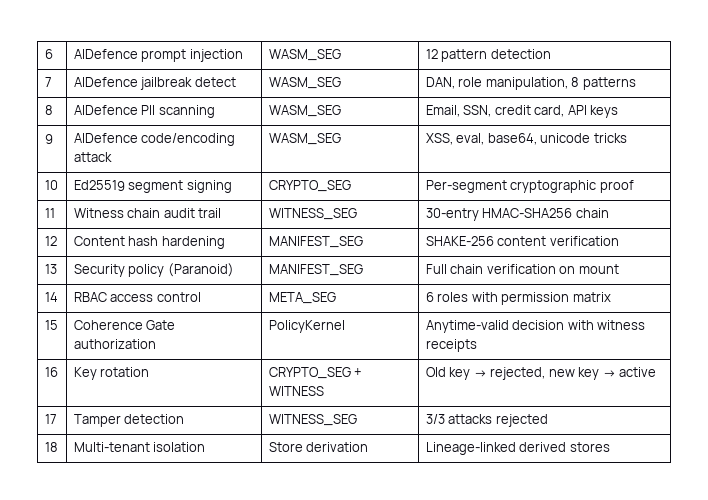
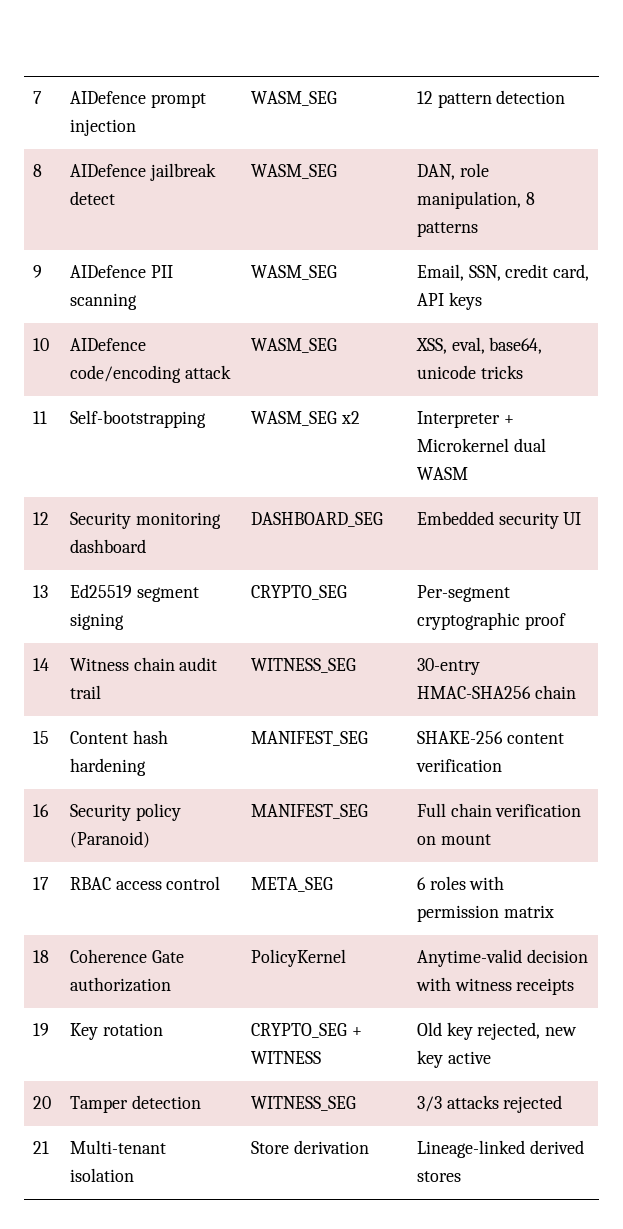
[44,49,53,59] 6 -> [33,91,43,104] 7
[44,77,52,87] 7 -> [33,164,43,177] 8
[44,105,53,115] 8 -> [33,265,43,278] 9
[44,134,53,144] 9 -> [33,338,50,351] 10
[44,180,58,190] 10 -> [33,411,48,424] [70,410,207,428] [251,411,360,426] [417,411,514,428] [417,438,546,452] [417,467,469,480] [33,512,50,525] [70,512,221,529] [70,539,147,553] [251,512,384,527] [417,511,582,529] [33,585,49,598] 11 | Self-bootstrapping | WASM_SEG x2 | Interpreter + Microkernel dual WASM // 12 | Security monitoring dashboard | DASHBOARD_SEG | Embedded security UI // 13
[44,208,55,218] 11 -> [33,658,50,671] 14
[44,236,57,246] 12 -> [33,731,50,744] 15
[44,264,57,274] 13 -> [33,804,50,817] 16
[44,292,58,302] 14 -> [33,877,50,890] 17
[44,320,58,330] 15 -> [33,950,50,963] 18
[44,367,58,377] 16 -> [33,1023,50,1036] 19
[473,370,487,377] → -> (473, 1031) none
[602,370,616,377] → -> (444, 1059) none
[44,414,57,424] 17 -> [33,1096,52,1109] 20
[44,442,58,452] 18 -> [33,1141,50,1154] 21

